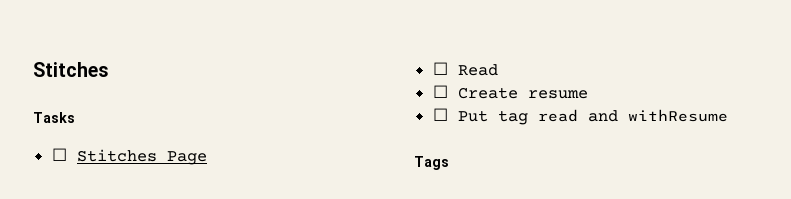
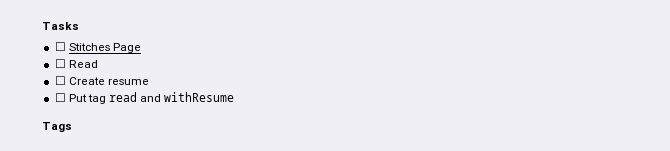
[33,62,108,77] Stitches // -> (42, 26) none

